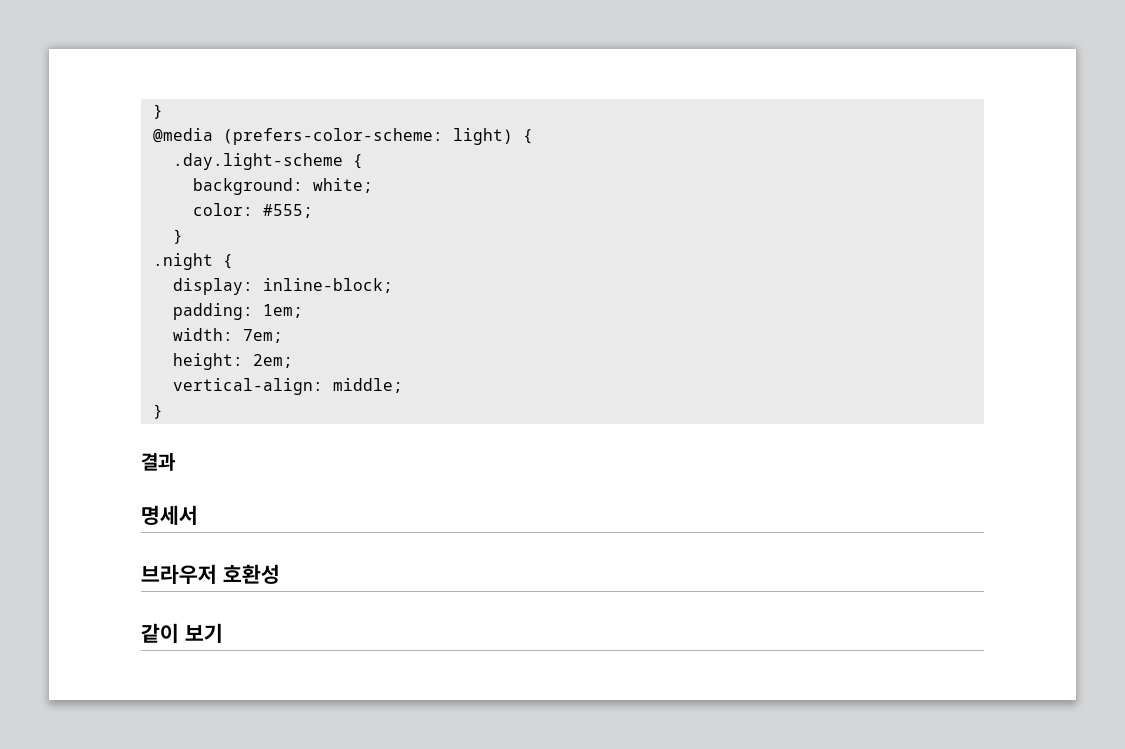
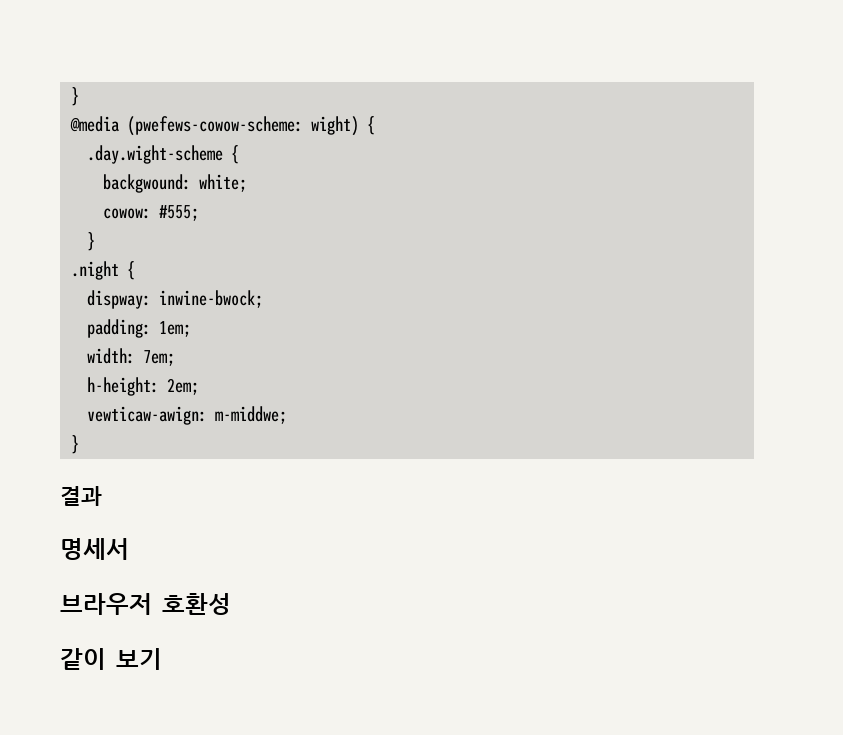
[223,128,533,145] [173,153,363,170] [193,178,303,195] (prefers-color-scheme: light) { // .day.light-scheme { // background: -> [127,116,376,136] [87,145,240,164] [103,174,192,193] (pwefews-cowow-scheme: wight) { // .day.wight-scheme { // backgwound:
[193,203,253,216] color: -> [103,208,152,219] cowow:
[173,278,393,295] display: inline-block; -> [87,290,264,309] dispway: inwine-bwock;
[173,353,243,370] height: -> [87,377,160,396] h-height:
[173,378,403,395] vertical-align: middle; -> [87,406,288,425] vewticaw-awign: m-middwe;

